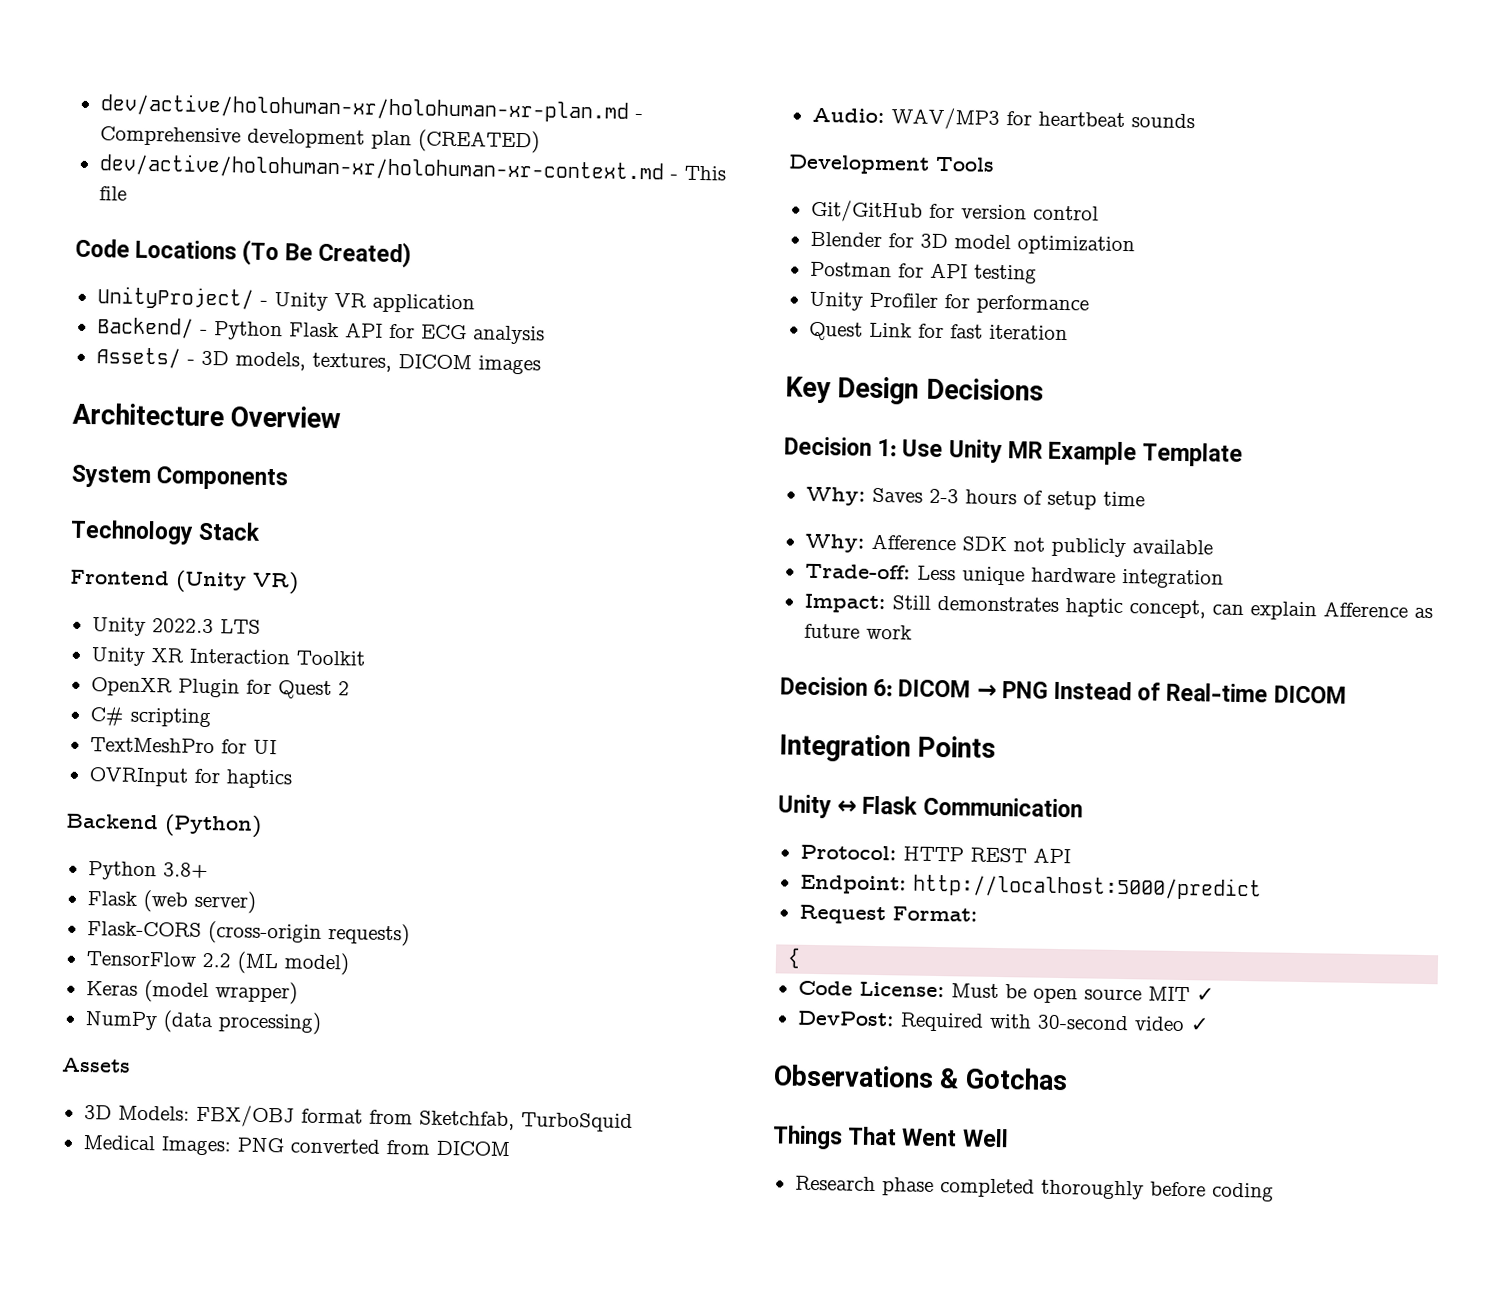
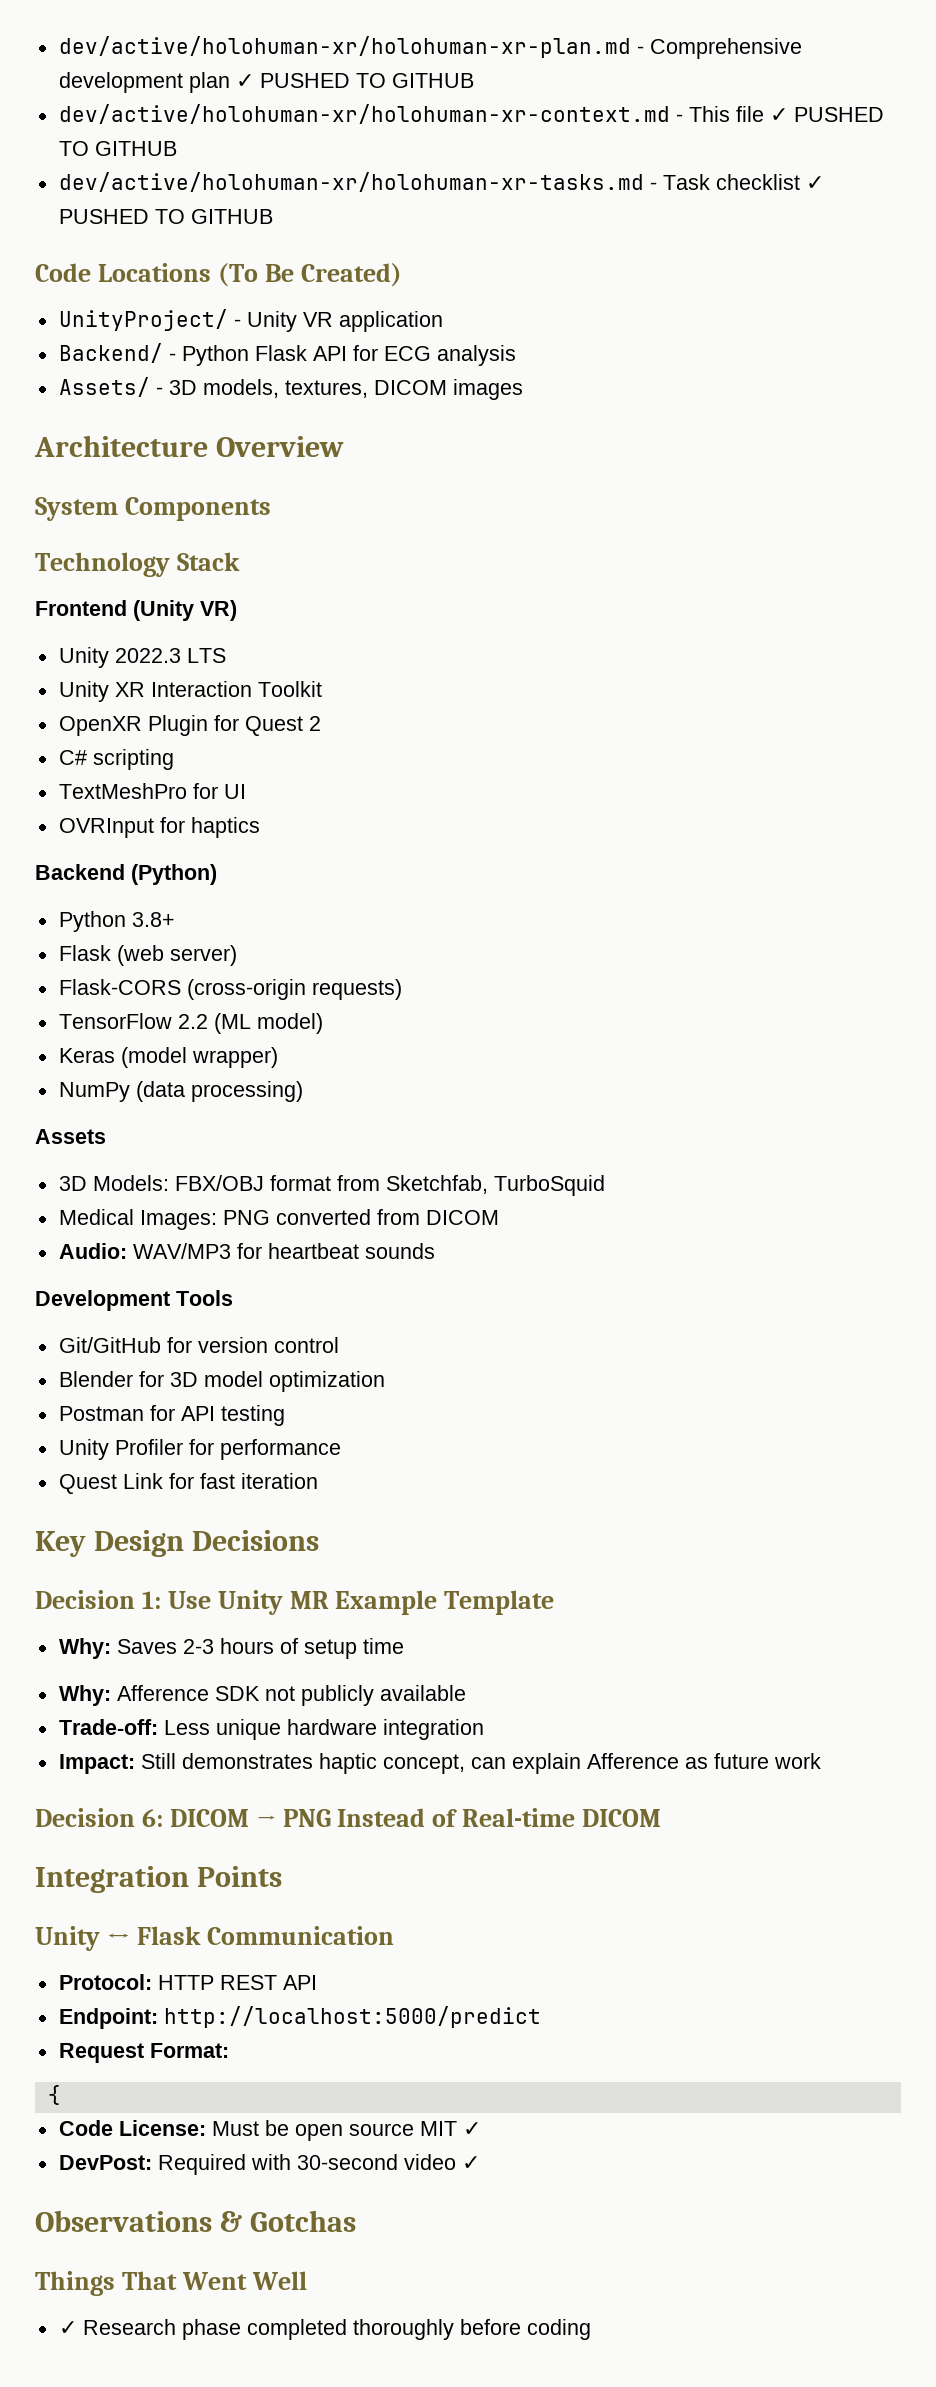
[417,129,540,154] (CREATED) -> [235,73,474,88] ✓ PUSHED TO GITHUB
(127, 193) none -> [769,107,884,122] [58,141,177,156] [58,172,824,192] [58,209,273,224] ✓ PUSHED TO GITHUB // dev/active/holohuman-xr/holohuman-xr-tasks.md - Task checklist ✓ PUSHED TO GITHUB
(1009, 1138) none -> [58,2321,77,2335] ✓

